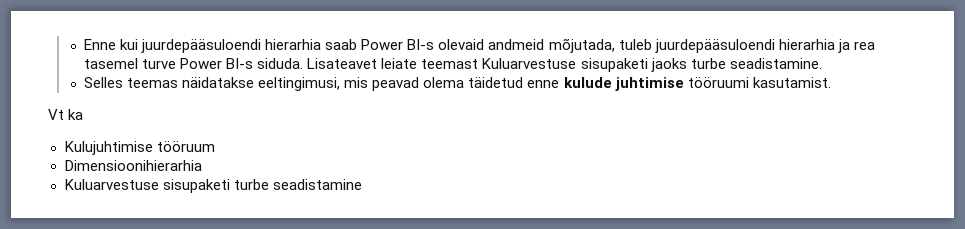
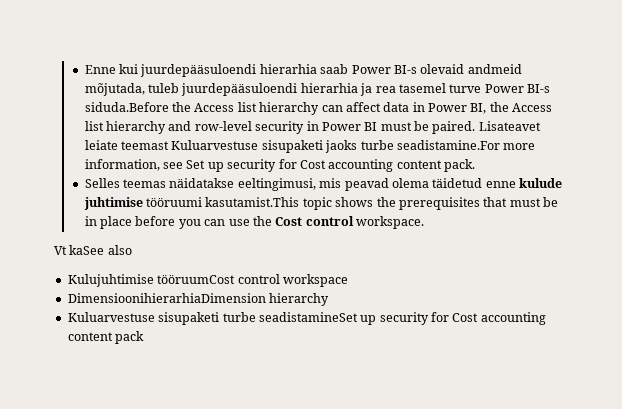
[257,58,304,69] siduda. -> [84,102,553,115] [84,121,476,134] siduda.Before the Access list hierarchy can affect data in Power BI, the Access list hierarchy and row-level security in Power BI must be paired.
[729,58,822,69] seadistamine. -> [396,140,536,150] [84,159,476,172] seadistamine.For more information, see Set up security for Cost accounting content pack.
[752,77,831,88] kasutamist. -> [205,197,559,210] [84,216,425,229] kasutamist.This topic shows the prerequisites that must be in place before you can use the Cost control workspace.
[68,109,84,120] ka -> [69,245,132,255] kaSee also
[156,141,215,152] [64,160,202,171] [64,179,362,193] tööruum // Dimensioonihierarhia // Kuluarvestuse sisupaketi turbe seadistamine -> [157,274,348,287] [67,293,330,306] [67,312,546,325] [67,331,145,344] tööruumCost control workspace // DimensioonihierarhiaDimension hierarchy // Kuluarvestuse sisupaketi turbe seadistamineSet up security for Cost accounting content pack

